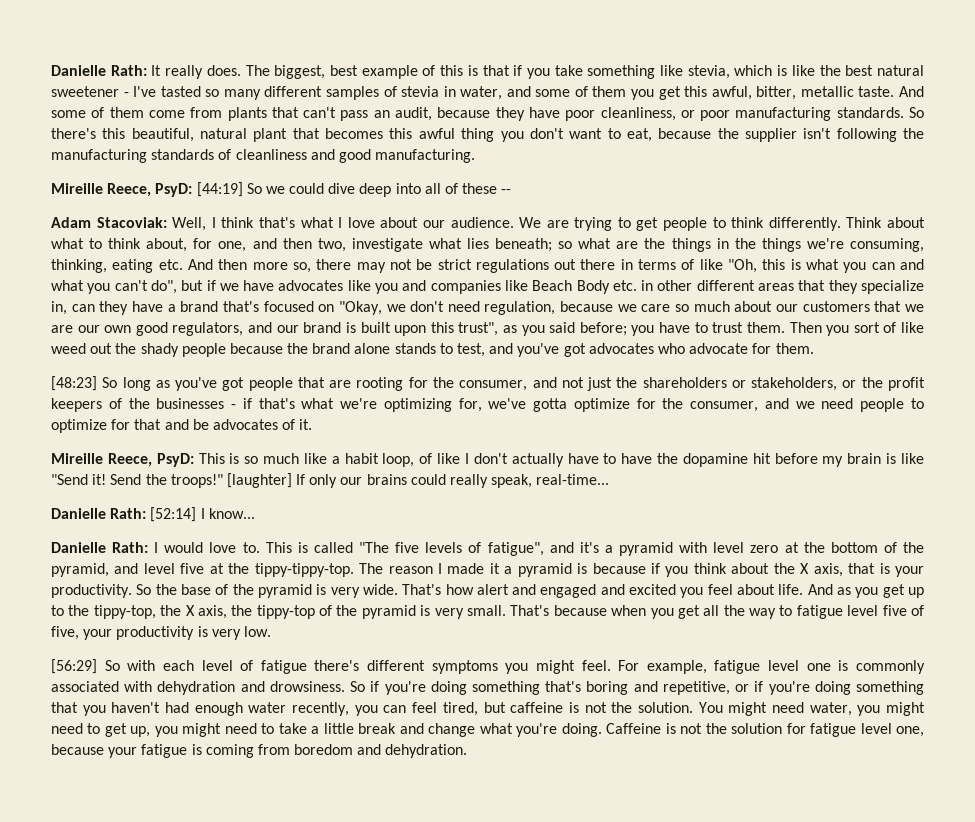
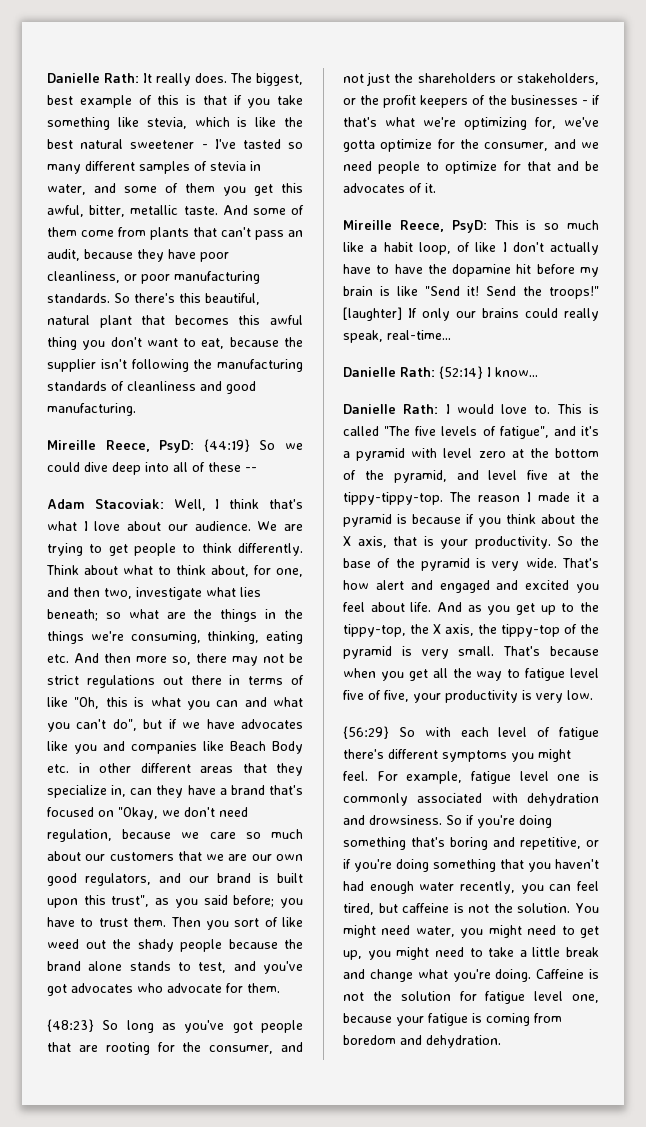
[196,182,243,197] [44:19] -> [203,439,250,452] {44:19}
[51,376,97,391] [48:23] -> [47,1019,94,1032] {48:23}
[150,507,197,522] [52:14] -> [439,366,483,379] {52:14}
[51,659,97,674] [56:29] -> [343,726,389,739] {56:29}

